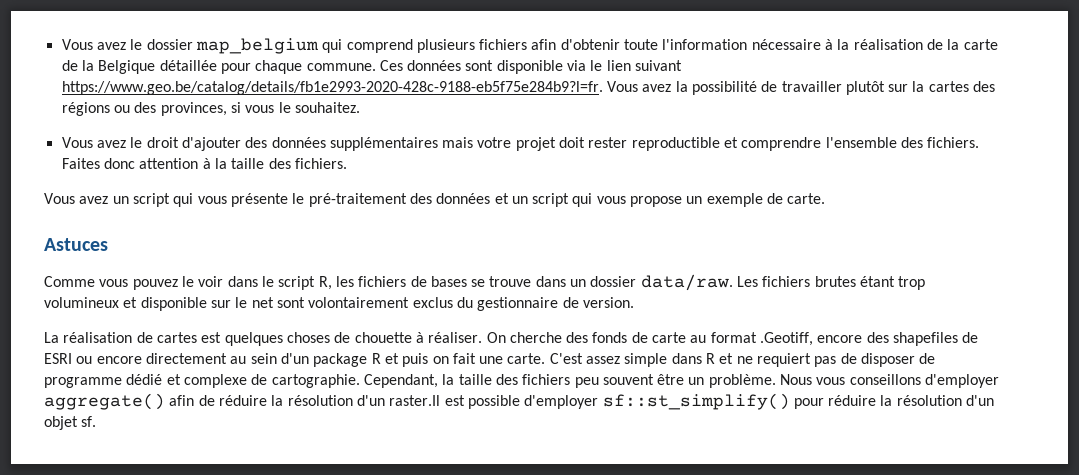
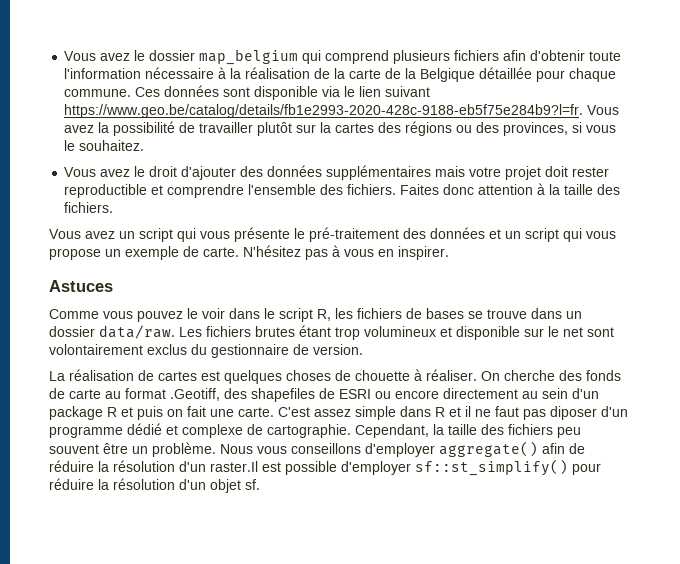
(826, 198) none -> [243,245,449,260] N'hésitez pas à vous en inspirer.
[817,335,863,343] encore -> (220, 394) none
[736,353,936,367] ne requiert pas de disposer de -> [465,406,628,420] il ne faut pas diposer d'un

